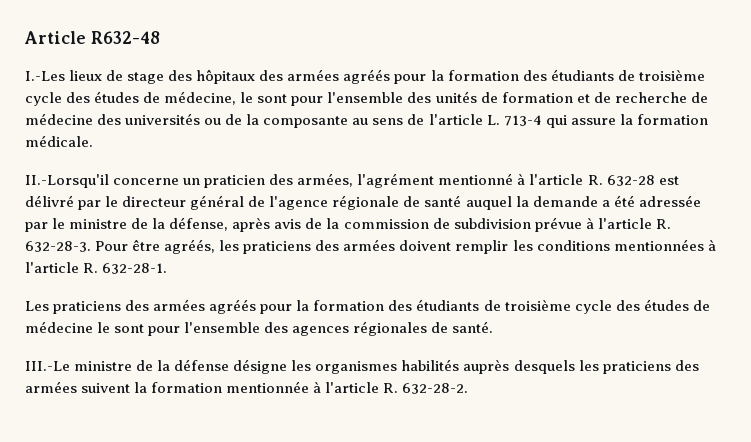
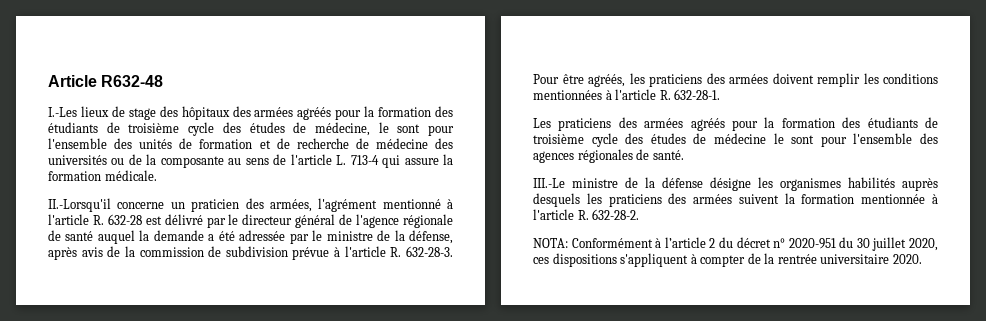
(469, 388) none -> [533,237,938,251] [533,253,922,267] // NOTA: Conformément à l’article 2 du décret n° 2020-951 du 30 juillet 2020, ces dispositions s'appliquent à compter de la rentrée universitaire 2020.

